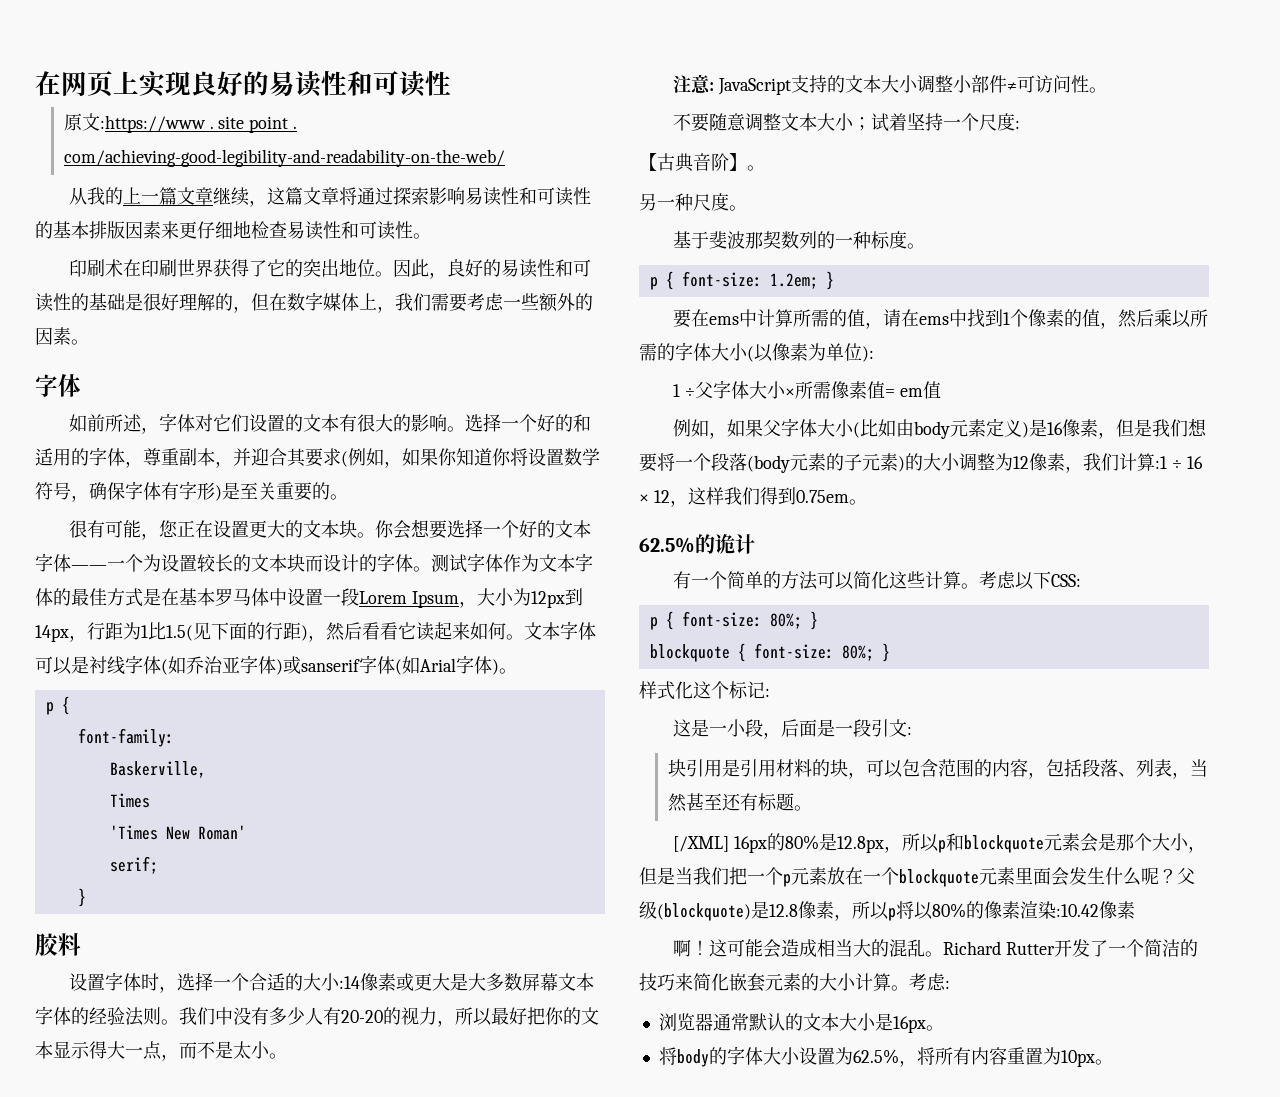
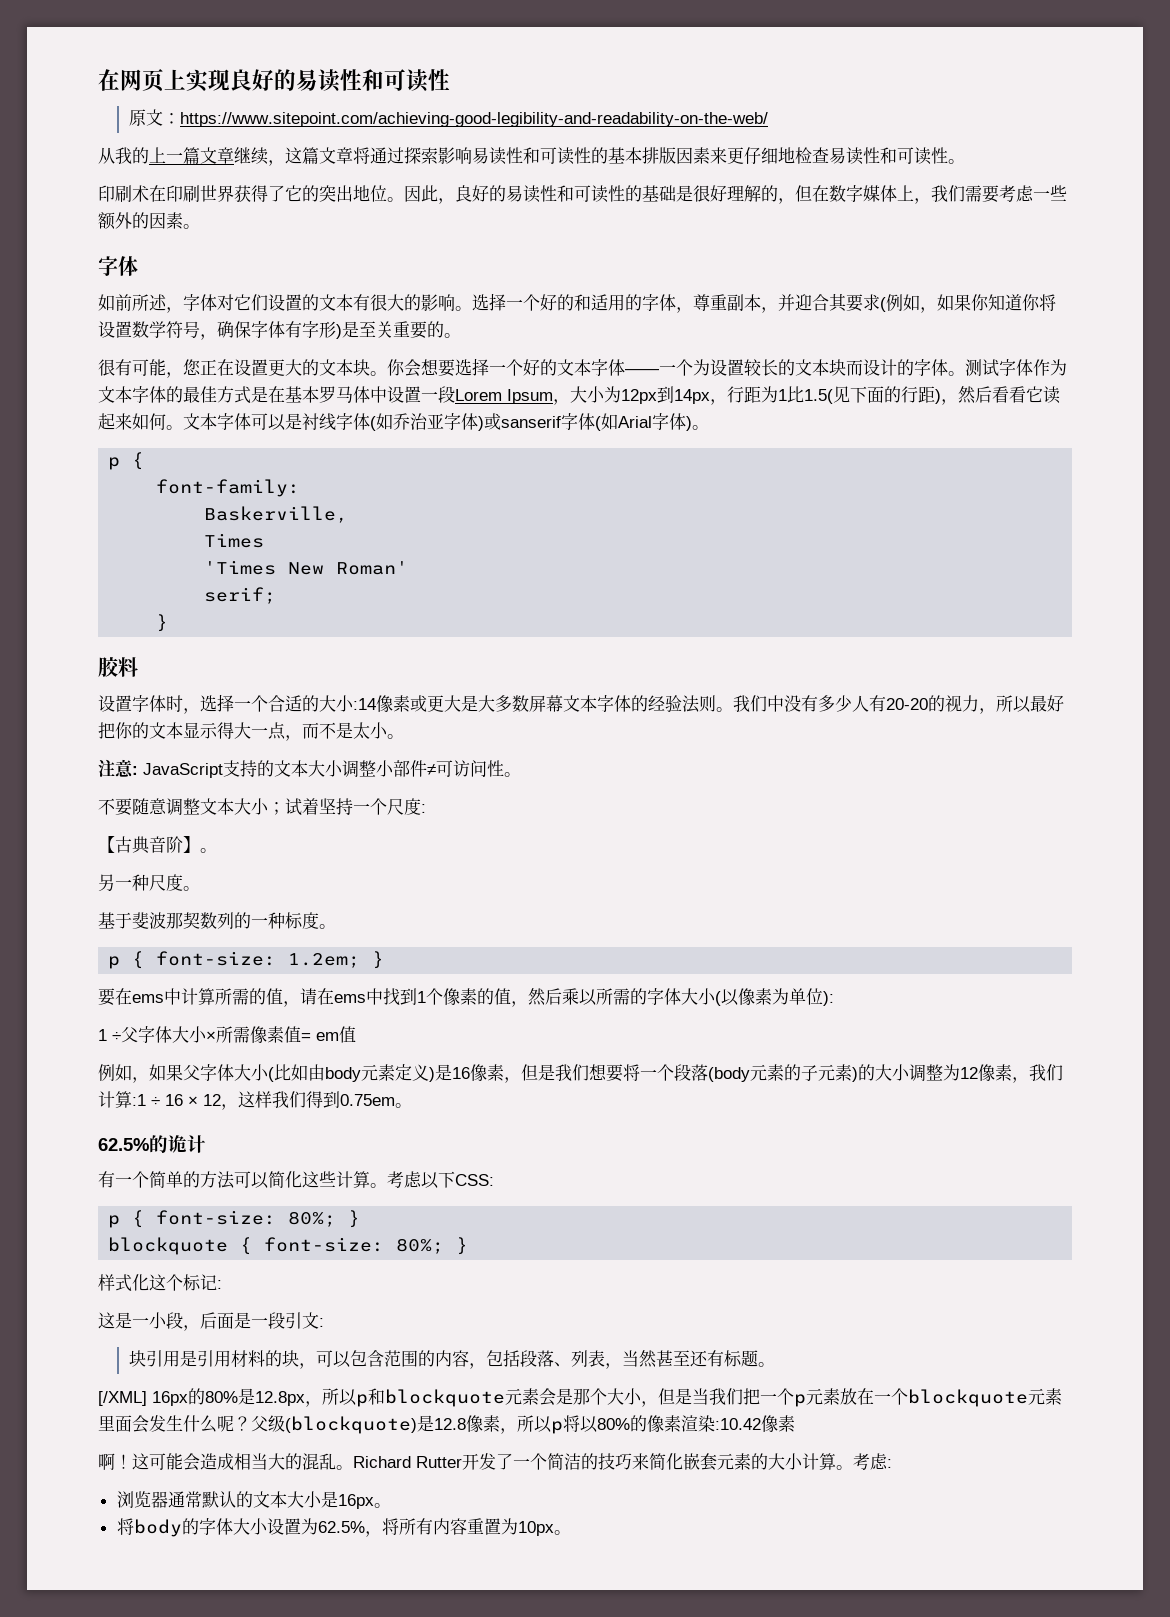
[99,115,298,133] [63,149,505,167] :https://www . site point . com/achieving-good-legibility-and-readability-on-the-web/ -> [162,112,768,127] ：https://www.sitepoint.com/achieving-good-legibility-and-readability-on-the-web/

